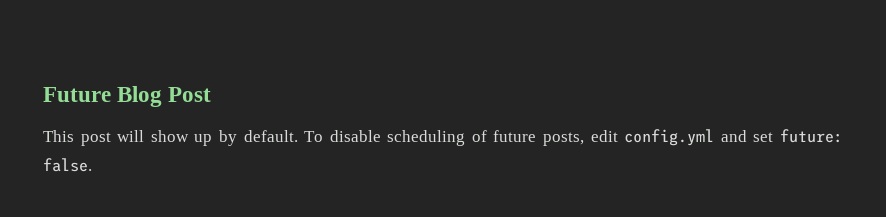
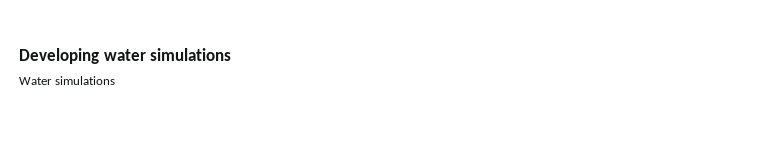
[43,86,212,107] [43,129,844,146] [43,158,92,172] Future Blog Post // This post will show up by default. To disable scheduling of future posts, edit config.yml and set future: false. -> [19,48,232,64] [19,76,116,85] Developing water simulations // Water simulations

